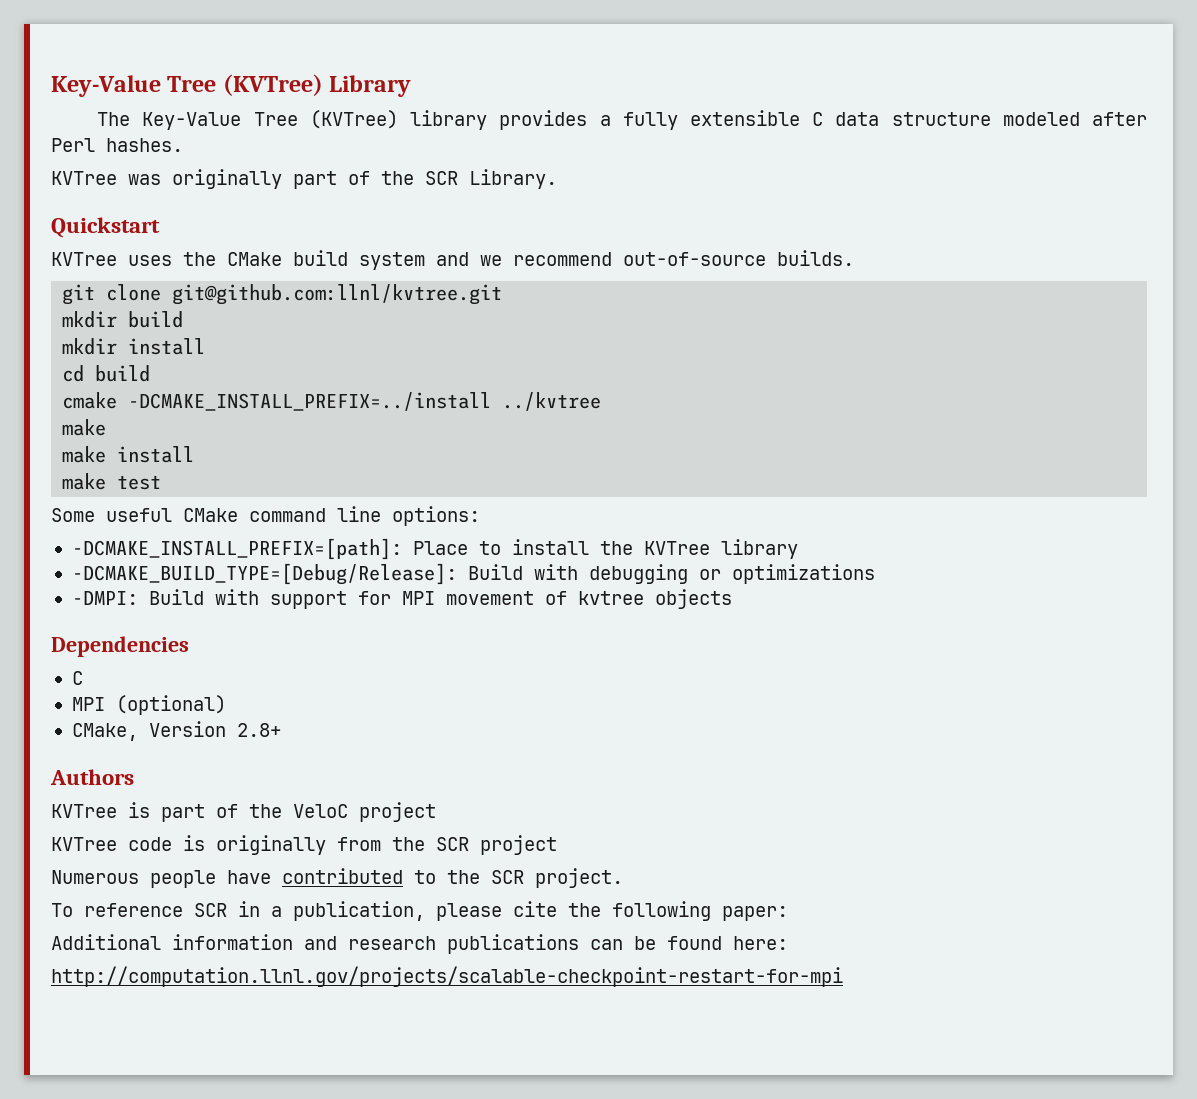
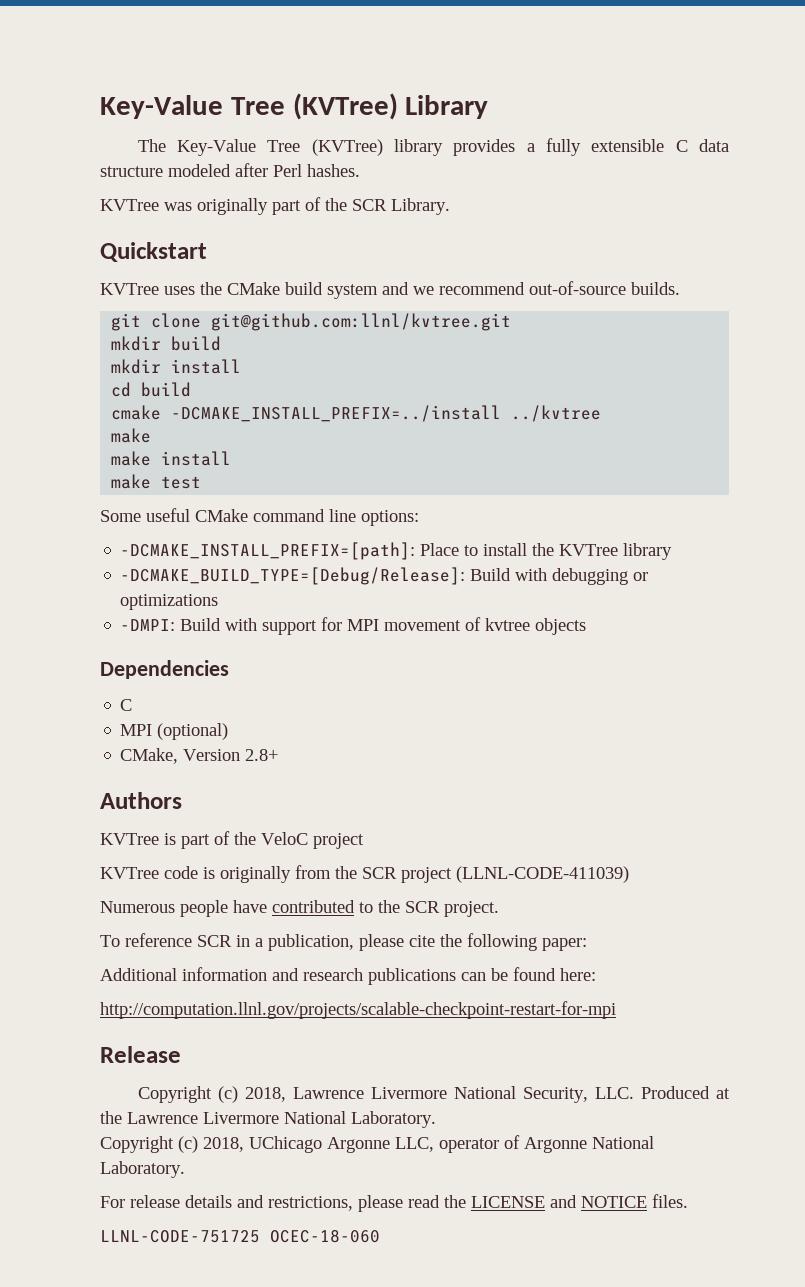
(557, 845) none -> [456,866,629,883] (LLNL-CODE-411039)
(843, 976) none -> [100,1046,181,1063] [137,1086,730,1103] [100,1111,436,1128] [100,1135,654,1153] [100,1161,185,1178] [100,1194,688,1212] [100,1229,380,1243] // Release // Copyright (c) 2018, Lawrence Livermore National Security, LLC. Produced at the Lawrence Livermore National Laboratory. // Copyright (c) 2018, UChicago Argonne LLC, operator of Argonne National Laboratory. // For release details and restrictions, please read the LICENSE and NOTICE files. // LLNL-CODE-751725 OCEC-18-060

